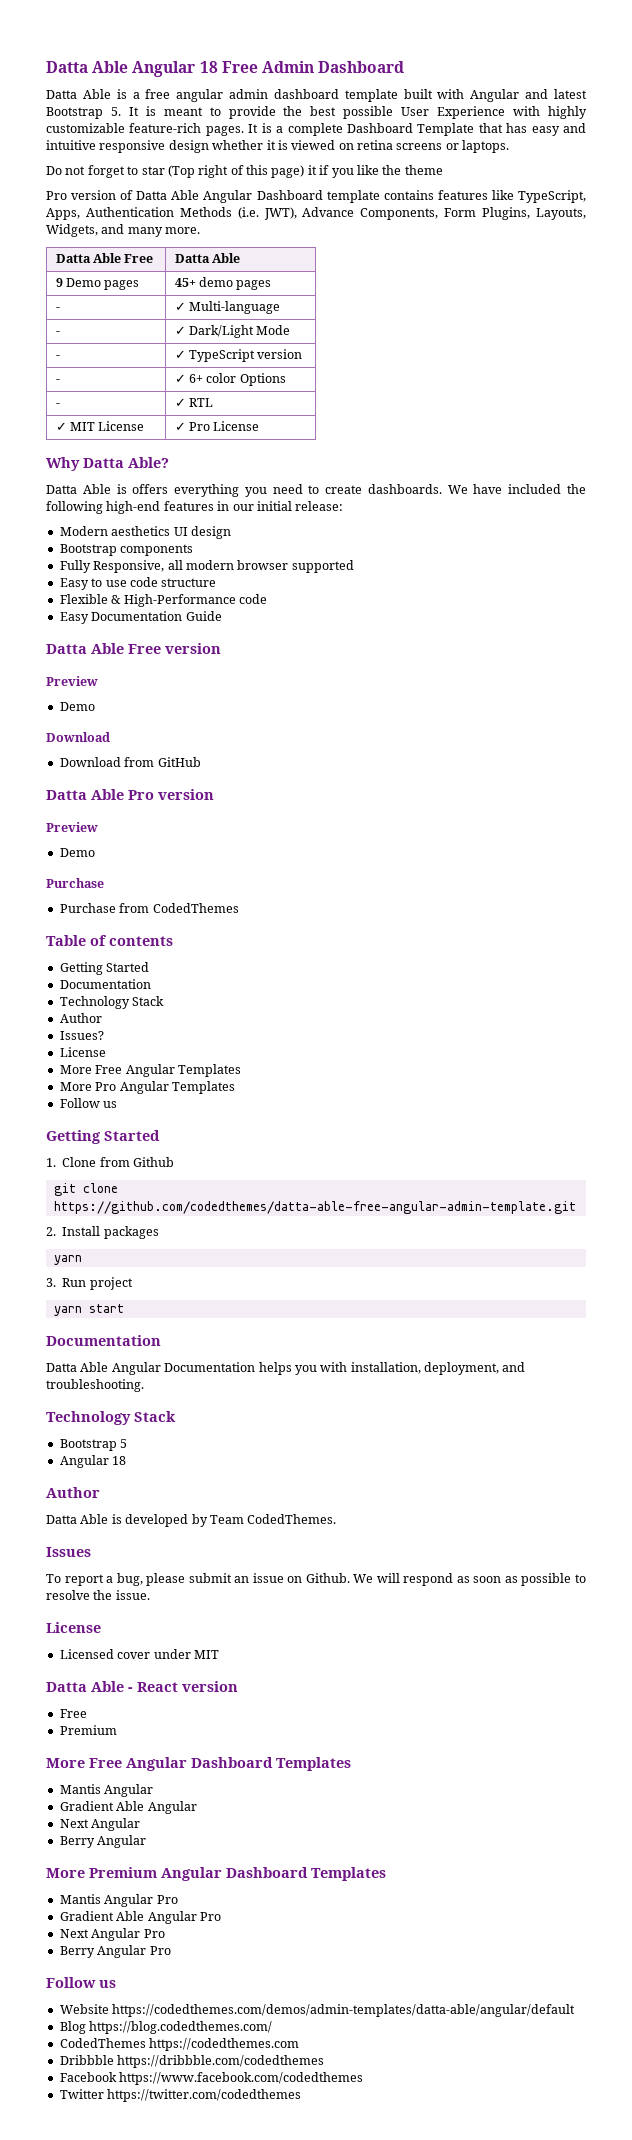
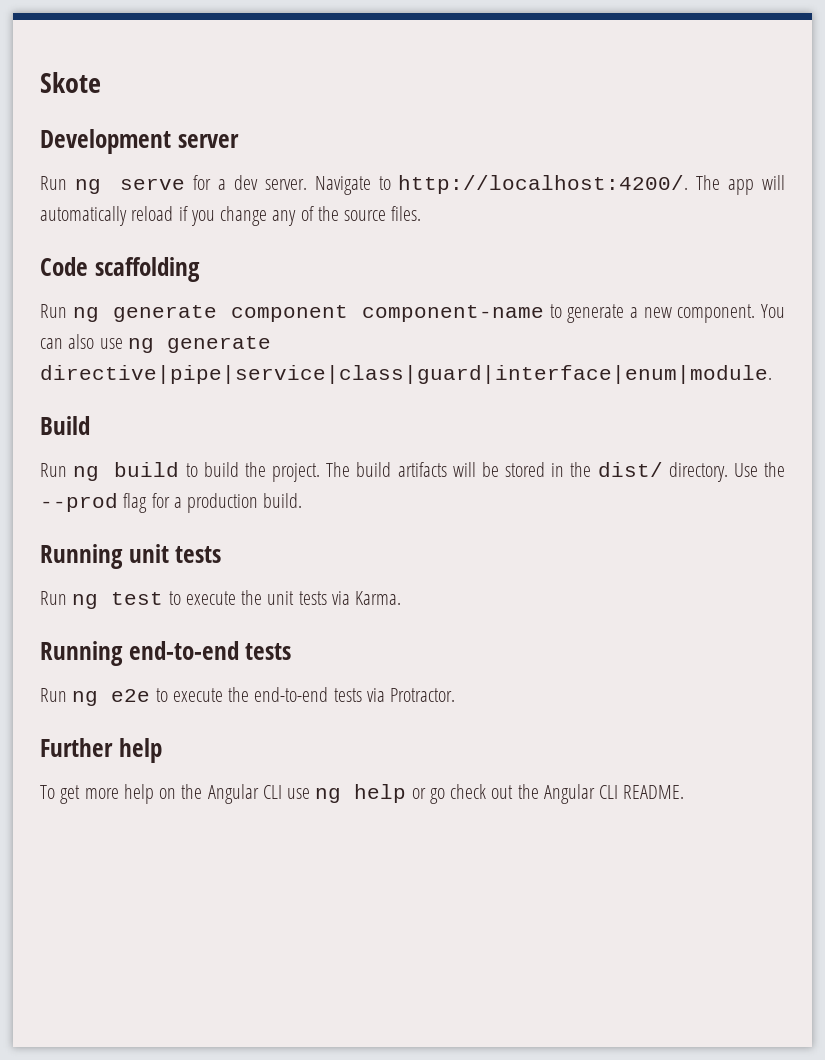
[46,61,405,77] [46,89,588,102] [46,106,587,119] [46,123,587,136] [46,140,510,153] [46,165,443,178] [46,190,586,203] [46,207,587,220] [46,224,201,237] [55,253,154,263] [174,253,240,263] [55,278,140,290] [174,277,272,290] [55,307,60,311] [174,301,280,314] [55,331,60,335] [174,325,291,338] [55,355,60,359] [174,349,303,362] [55,379,60,383] [174,373,286,386] [55,403,60,407] [174,398,213,407] [55,421,145,431] [174,421,260,431] [46,457,169,471] [46,484,586,497] [46,501,344,514] [59,526,231,539] [59,544,194,556] [59,560,354,573] [59,577,217,590] [59,594,267,607] [59,611,222,624] [46,643,221,654] [46,676,98,686] [59,702,95,711] [46,732,110,742] [59,757,201,767] [46,789,214,800] [46,822,98,832] [59,848,95,857] [46,878,104,888] [59,903,239,913] [46,935,173,946] [59,962,150,975] [59,979,151,989] [59,996,165,1009] [59,1013,102,1023] [59,1031,104,1040] [59,1047,106,1057] [59,1064,241,1077] [59,1081,235,1094] [59,1098,118,1108] [46,1130,160,1144] [46,1157,174,1167] [53,1183,118,1196] [53,1201,576,1214] [46,1226,159,1239] [53,1255,82,1265] [46,1277,133,1290] [53,1304,124,1316] [46,1335,161,1346] [46,1362,526,1375] [46,1379,144,1392] [46,1411,176,1425] [59,1439,128,1451] [59,1455,127,1468] [46,1487,100,1498] [46,1514,337,1527] [46,1547,91,1557] [46,1573,586,1586] [46,1590,150,1600] [46,1622,101,1633] [59,1649,219,1659] [46,1681,238,1692] [59,1709,87,1718] [59,1725,117,1735] [46,1757,351,1771] [59,1784,154,1797] [59,1801,197,1814] [59,1818,141,1831] [59,1835,147,1848] [46,1867,386,1881] [59,1894,178,1907] [59,1911,221,1924] [59,1928,165,1941] [59,1945,171,1958] [46,1977,116,1988] [59,2004,576,2017] [59,2021,273,2034] [59,2038,300,2051] [59,2055,325,2068] [59,2072,364,2085] [59,2089,302,2102] Datta Able Angular 18 Free Admin Dashboard // Datta Able is a free angular admin dashboard template built with Angular and latest Bootstrap 5. It is meant to provide the best possible User Experience with highly customizable feature-rich pages. It is a complete Dashboard Template that has easy and intuitive responsive design whether it is viewed on retina screens or laptops. // Do not forget to star (Top right of this page) it if you like the theme // Pro version of Datta Able Angular Dashboard template contains features like TypeScript, Apps, Authentication Methods (i.e. JWT), Advance Components, Form Plugins, Layouts, Widgets, and many more. // Datta Able Free | Datta Able // 9 Demo pages | 45+ demo pages // - | ✓ Multi-language // - | ✓ Dark/Light Mode // - | ✓ TypeScript version // - | ✓ 6+ color Options // - | ✓ RTL // ✓ MIT License | ✓ Pro License // Why Datta Able? // Datta Able is offers everything you need to create dashboards. We have included the following high-end features in our initial release: // Modern aesthetics UI design // Bootstrap components // Fully Responsive, all modern browser supported // Easy to use code structure // Flexible & High-Performance code // Easy Documentation Guide // Datta Able Free version // Preview // Demo // Download // Download from GitHub // Datta Able Pro version // Preview // Demo // Purchase // Purchase from CodedThemes // Table of contents // Getting Started // Documentation // Technology Stack // Author // Issues? // License // More Free Angular Templates // More Pro Angular Templates // Follow us // Getting Started // 1. Clone from Github // git clone https://github.com/codedthemes/datta-able-free-angular-admin-template.git // 2. Install packages // yarn // 3. Run project // yarn start // Documentation // Datta Able Angular Documentation helps you with installation, deployment, and troubleshooting. // Technology Stack // Bootstrap 5 // Angular 18 // Author // Datta Able is developed by Team CodedThemes. // Issues // To report a bug, please submit an issue on Github. We will respond as soon as possible to resolve the issue. // License // Licensed cover under MIT // Datta Able - React version // Free // Premium // More Free Angular Dashboard Templates // Mantis Angular // Gradient Able Angular // Next Angular // Berry Angular // More Premium Angular Dashboard Templates // Mantis Angular Pro // Gradient Able Angular Pro // Next Angular Pro // Berry Angular Pro // Follow us // Website https://codedthemes.com/demos/admin-templates/datta-able/angular/default // Blog https://blog.codedthemes.com/ // CodedThemes https://codedthemes.com // Dribbble https://dribbble.com/codedthemes // Facebook https://www.facebook.com/codedthemes // Twitter https://twitter.com/codedthemes -> [40,72,101,93] [40,129,239,154] [40,175,786,195] [40,206,422,226] [40,257,200,282] [40,304,786,323] [40,334,271,353] [40,365,772,384] [40,416,90,435] [40,462,785,482] [40,493,303,513] [40,544,222,569] [40,590,402,609] [40,641,292,666] [40,687,456,706] [40,738,162,763] [40,784,685,804] Skote // Development server // Run ng serve for a dev server. Navigate to http://localhost:4200/. The app will automatically reload if you change any of the source files. // Code scaffolding // Run ng generate component component-name to generate a new component. You can also use ng generate directive|pipe|service|class|guard|interface|enum|module. // Build // Run ng build to build the project. The build artifacts will be stored in the dist/ directory. Use the --prod flag for a production build. // Running unit tests // Run ng test to execute the unit tests via Karma. // Running end-to-end tests // Run ng e2e to execute the end-to-end tests via Protractor. // Further help // To get more help on the Angular CLI use ng help or go check out the Angular CLI README.

